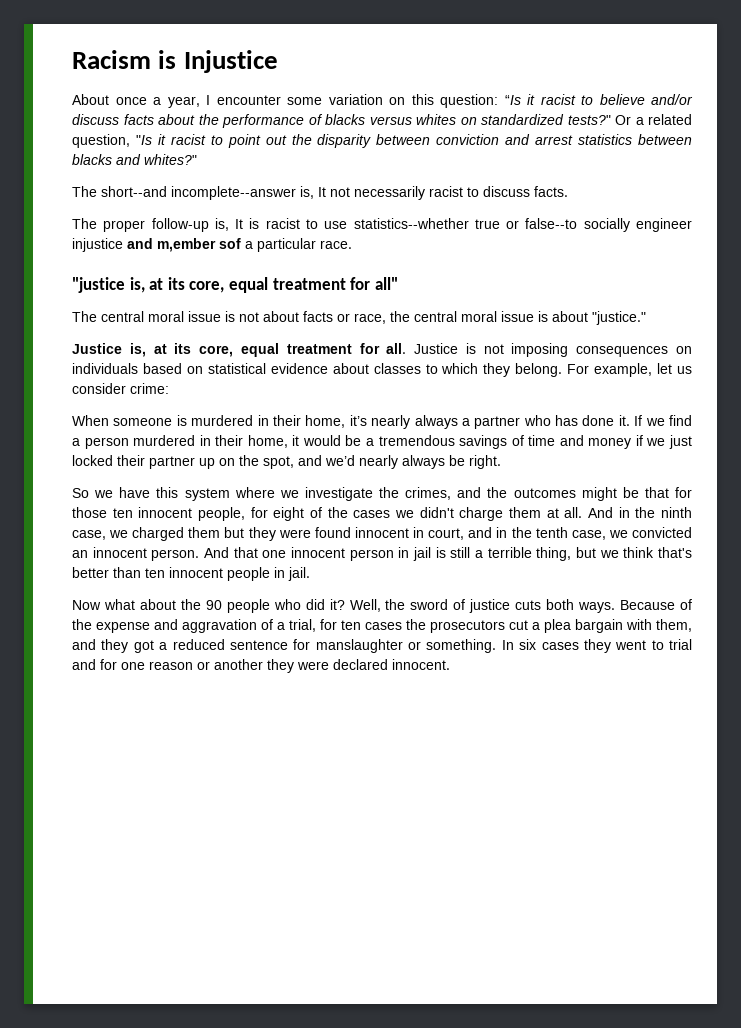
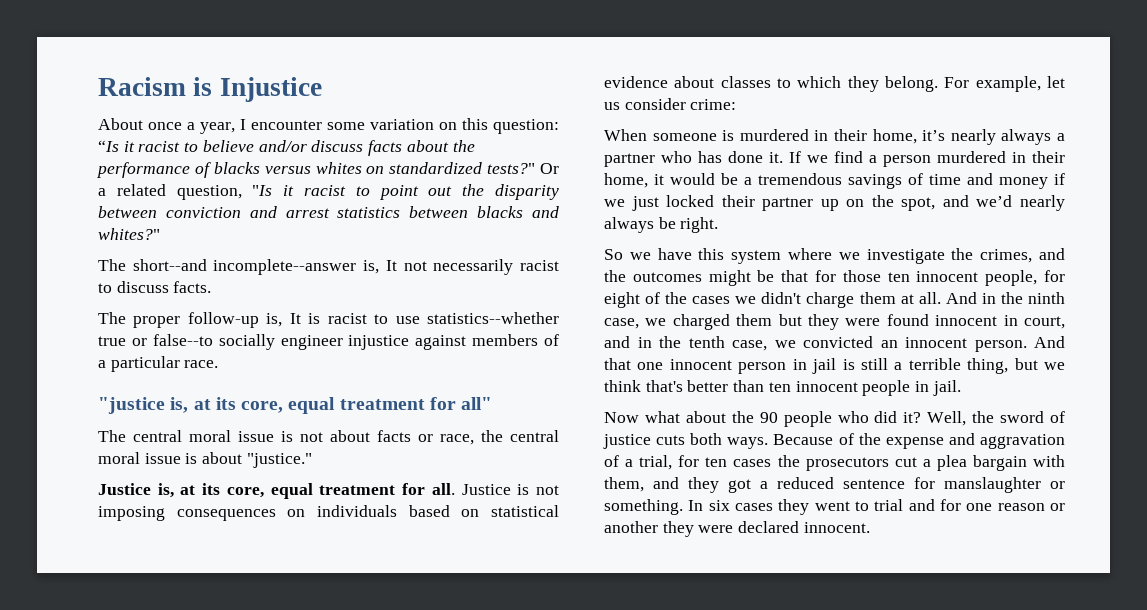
[127,238,241,252] and m,ember sof -> [415,334,559,350] against members of

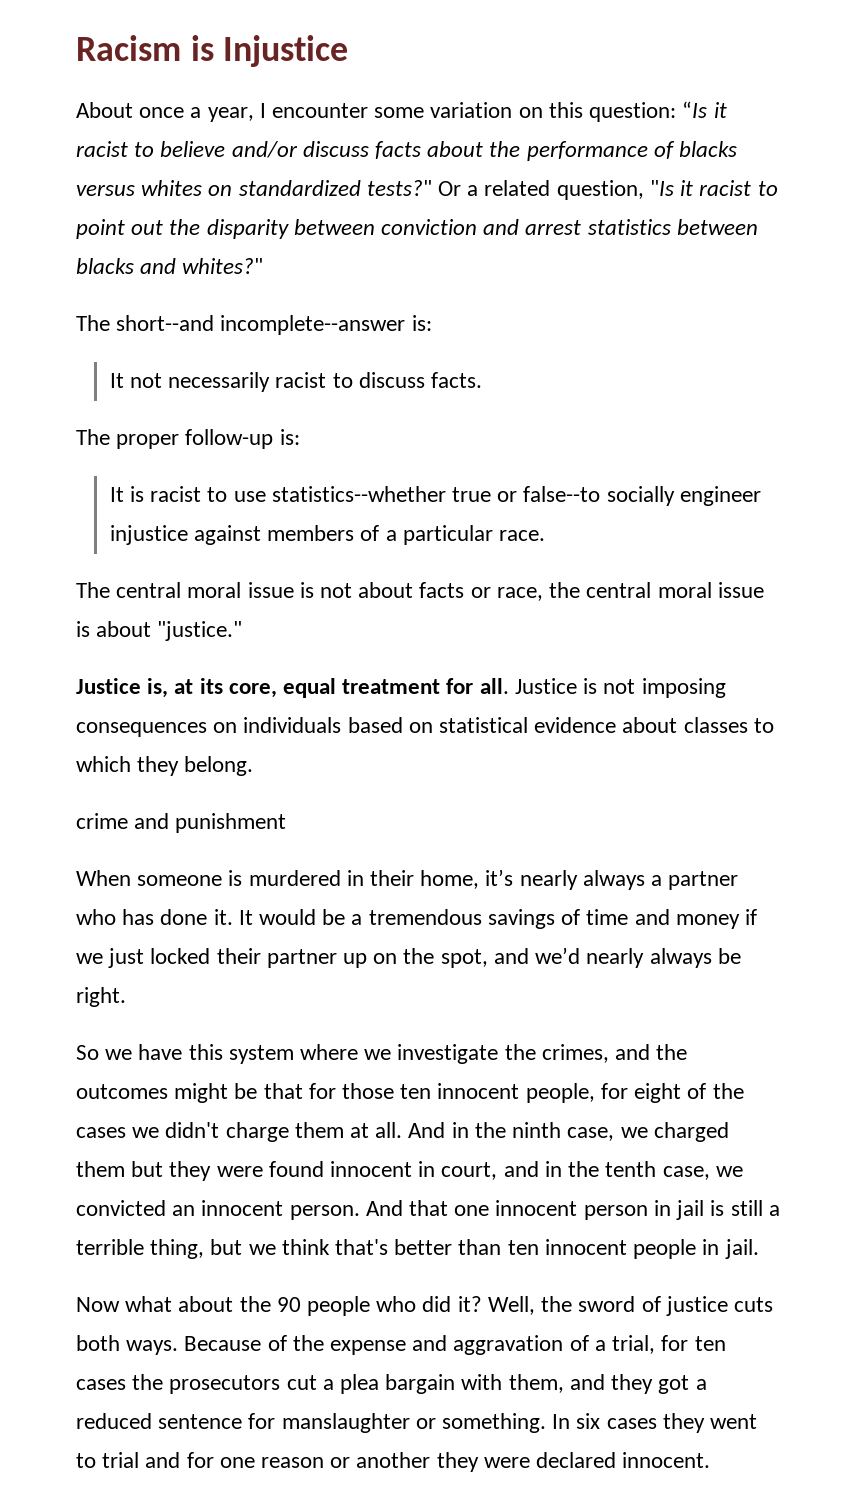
[363,260,380,274] is, -> [411,315,432,331] is: //
[266,313,283,327] is, -> [279,429,300,445] is: //
[98,397,493,414] // "justice is, at its core, equal treatment for all" -> (546, 535) none
[944,76,1065,92] [604,98,737,110] For example, let us consider crime: -> [76,813,287,833] // crime and punishment
[789,151,1065,167] [604,173,664,188] If we find a person murdered in their home, it -> [238,910,253,925] It

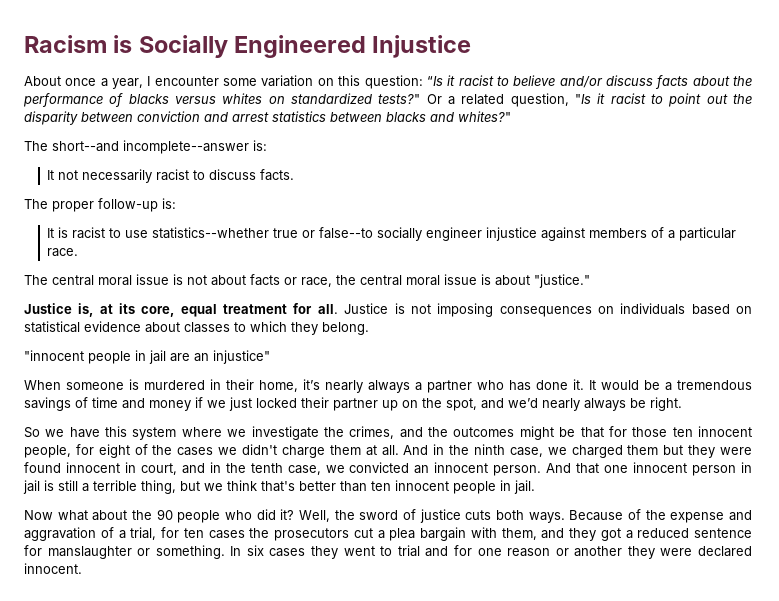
(214, 48) none -> [138,35,367,58] Socially Engineered
[76,813,287,833] crime and punishment -> [24,350,270,364] "innocent people in jail are an injustice"

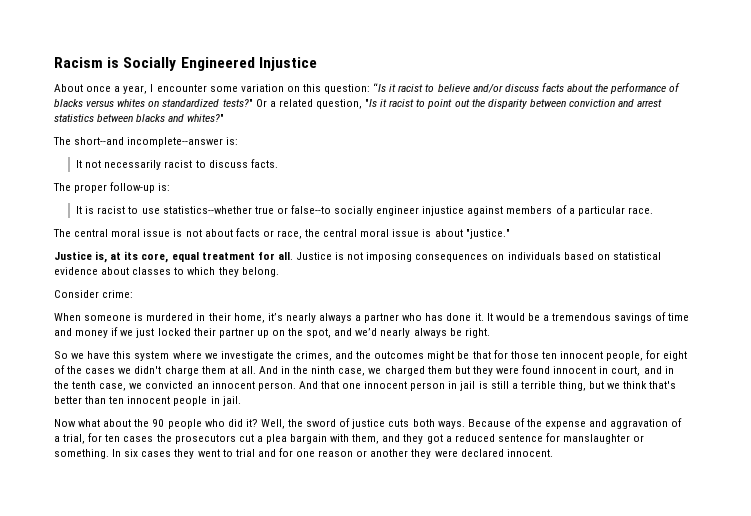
[24,350,270,364] "innocent people in jail are an injustice" -> [54,290,134,298] Consider crime:

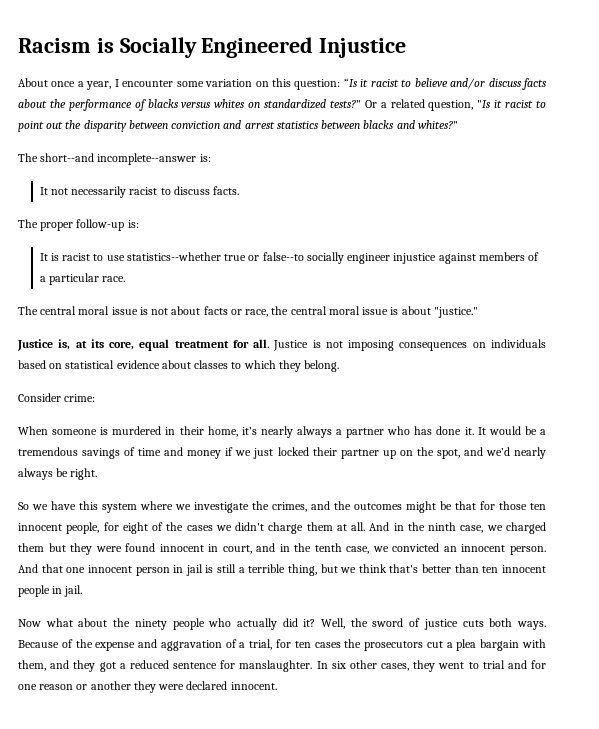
[152,419,165,427] 90 -> [134,619,167,630] ninety
(225, 423) none -> [236,618,277,630] actually
[563,434,645,444] [54,449,172,459] manslaughter or something. In six cases -> [239,660,409,672] manslaughter. In six other cases,

